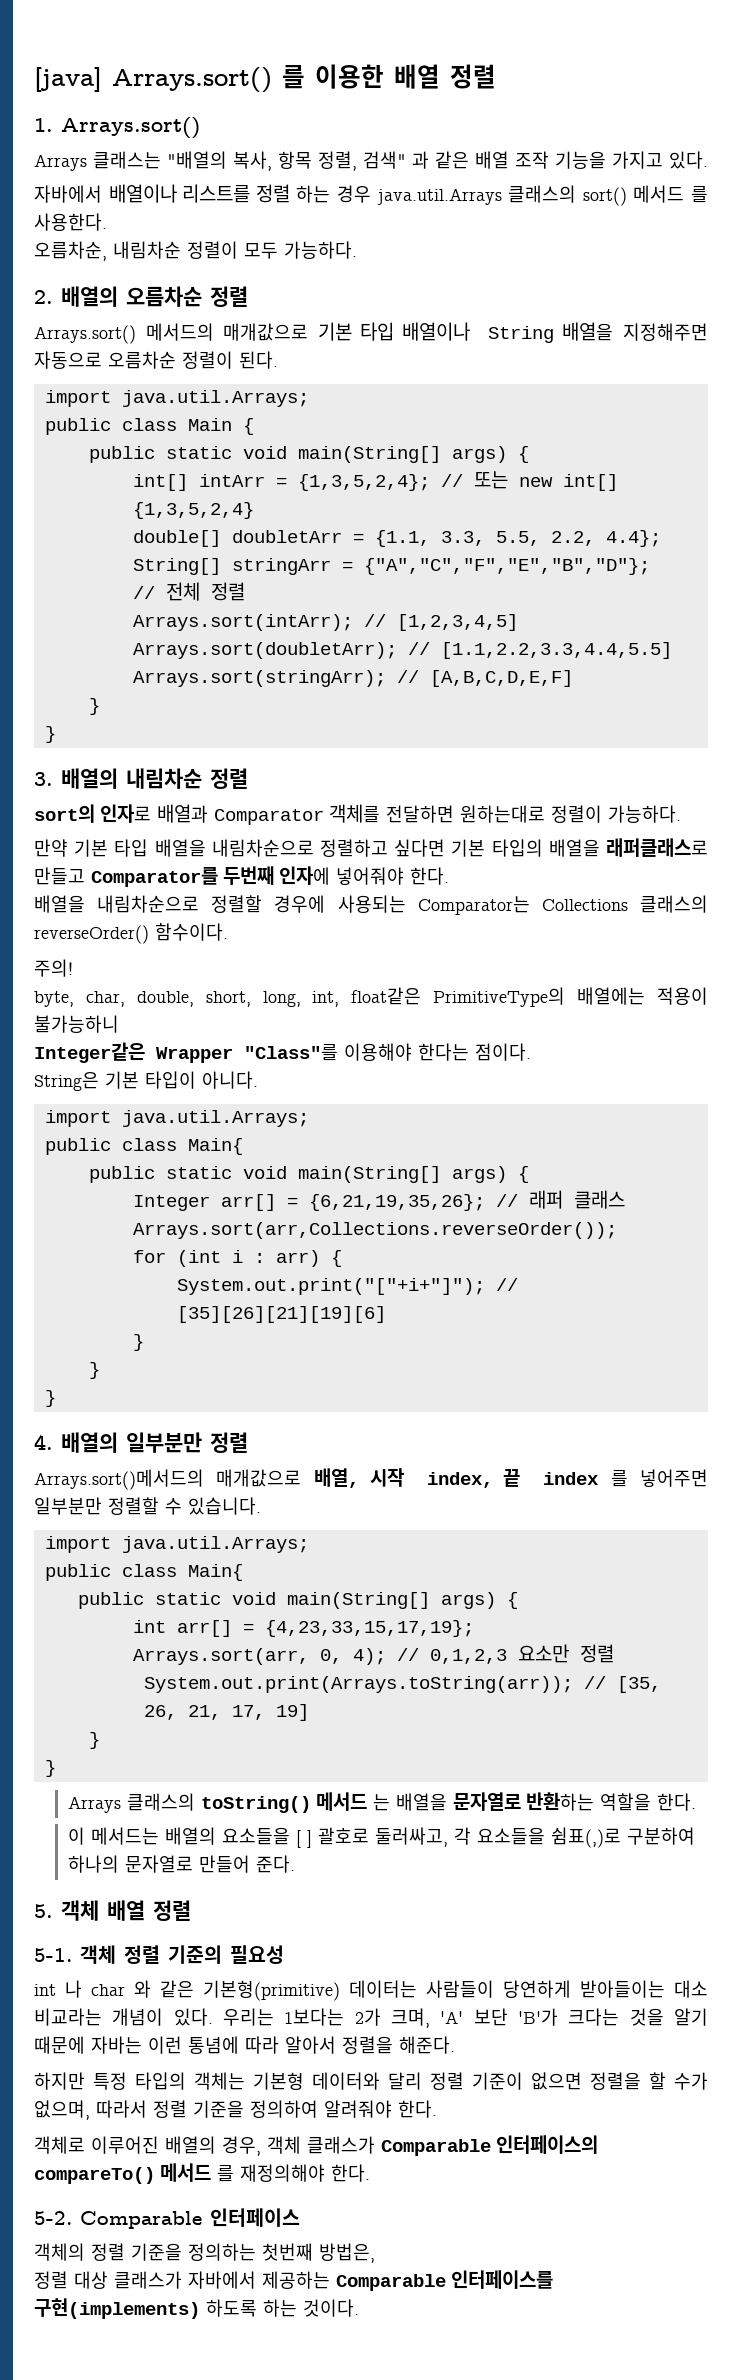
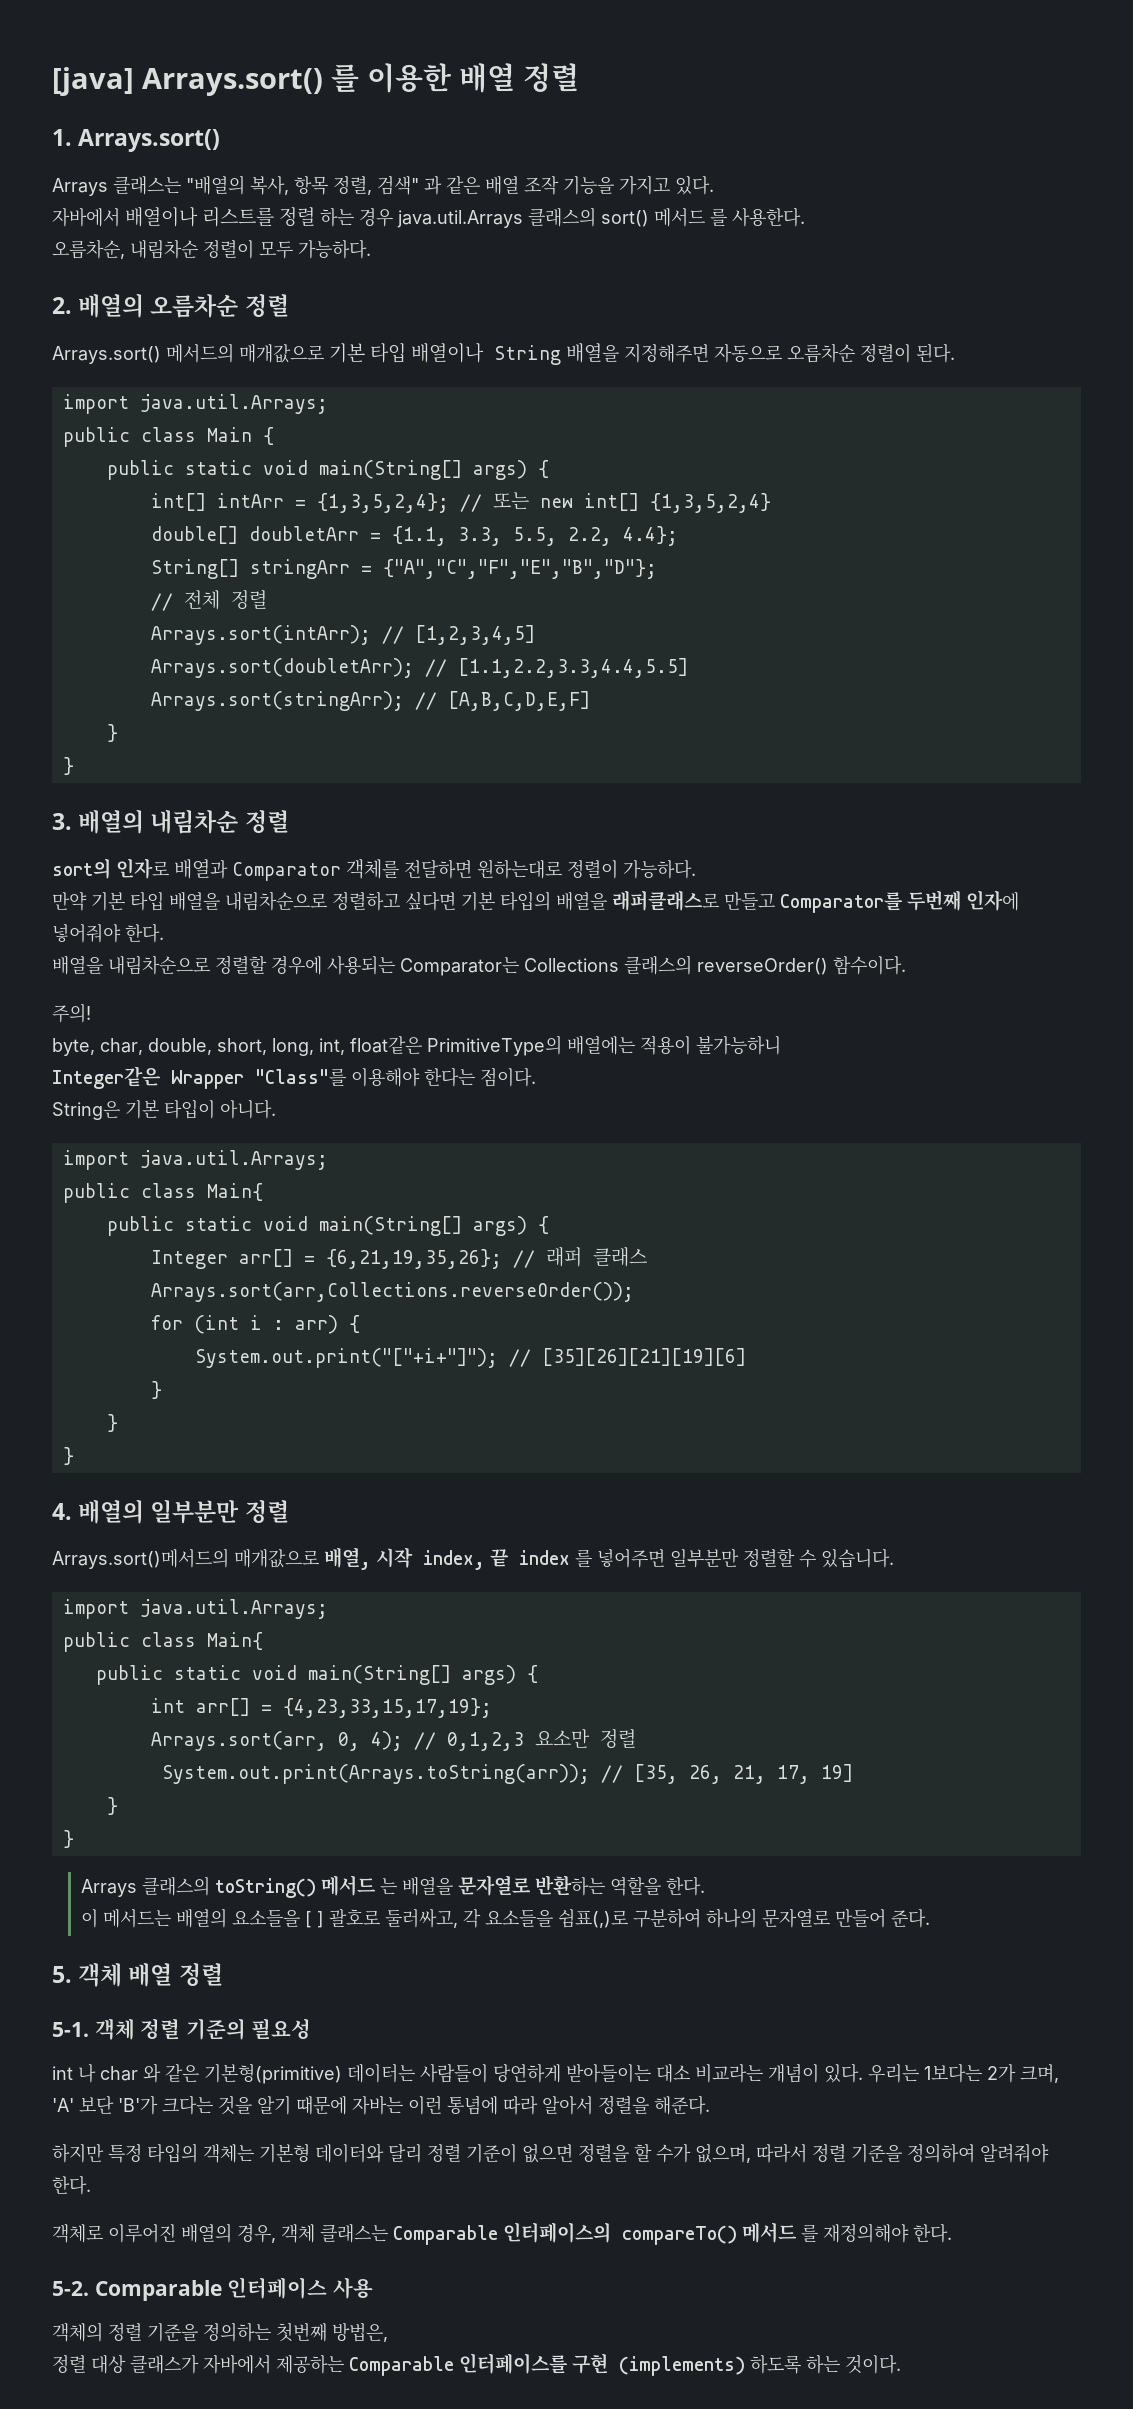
[307,2136,375,2154] 클래스가 -> [320,2224,388,2243] 클래스는
(300, 2217) none -> [332,2277,373,2299] 사용
[34,2298,200,2319] 구현(implements) -> [572,2353,746,2376] 구현 (implements)

